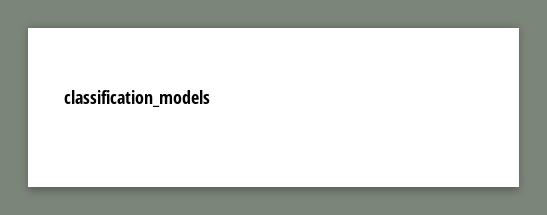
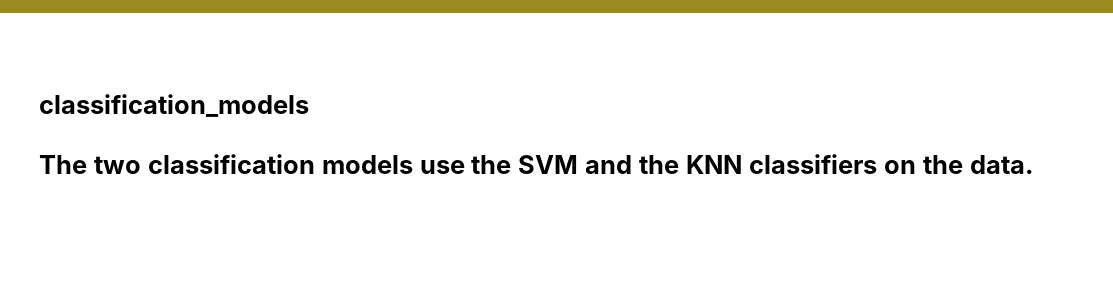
(210, 98) none -> [39,154,1034,174] // The two classification models use the SVM and the KNN classifiers on the data.

